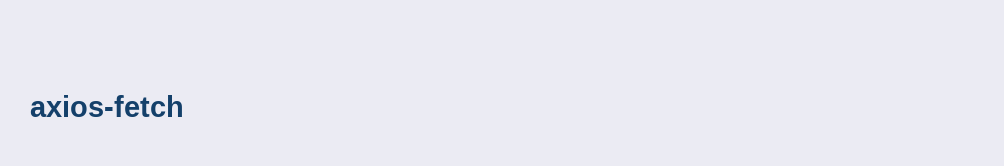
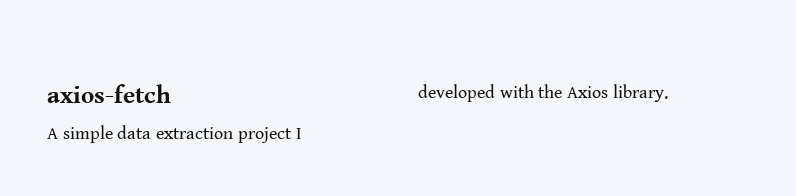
(184, 106) none -> [47,125,302,143] [418,84,668,102] // A simple data extraction project I developed with the Axios library.

